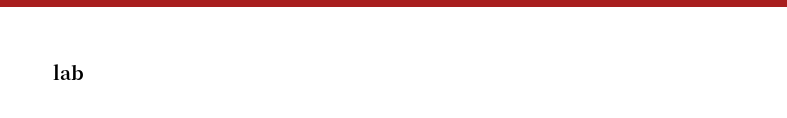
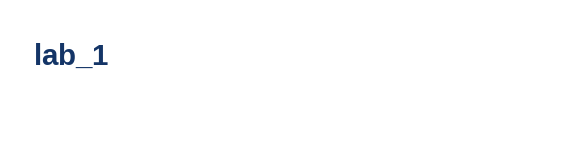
[53,64,84,80] lab -> [34,43,108,69] lab_1

